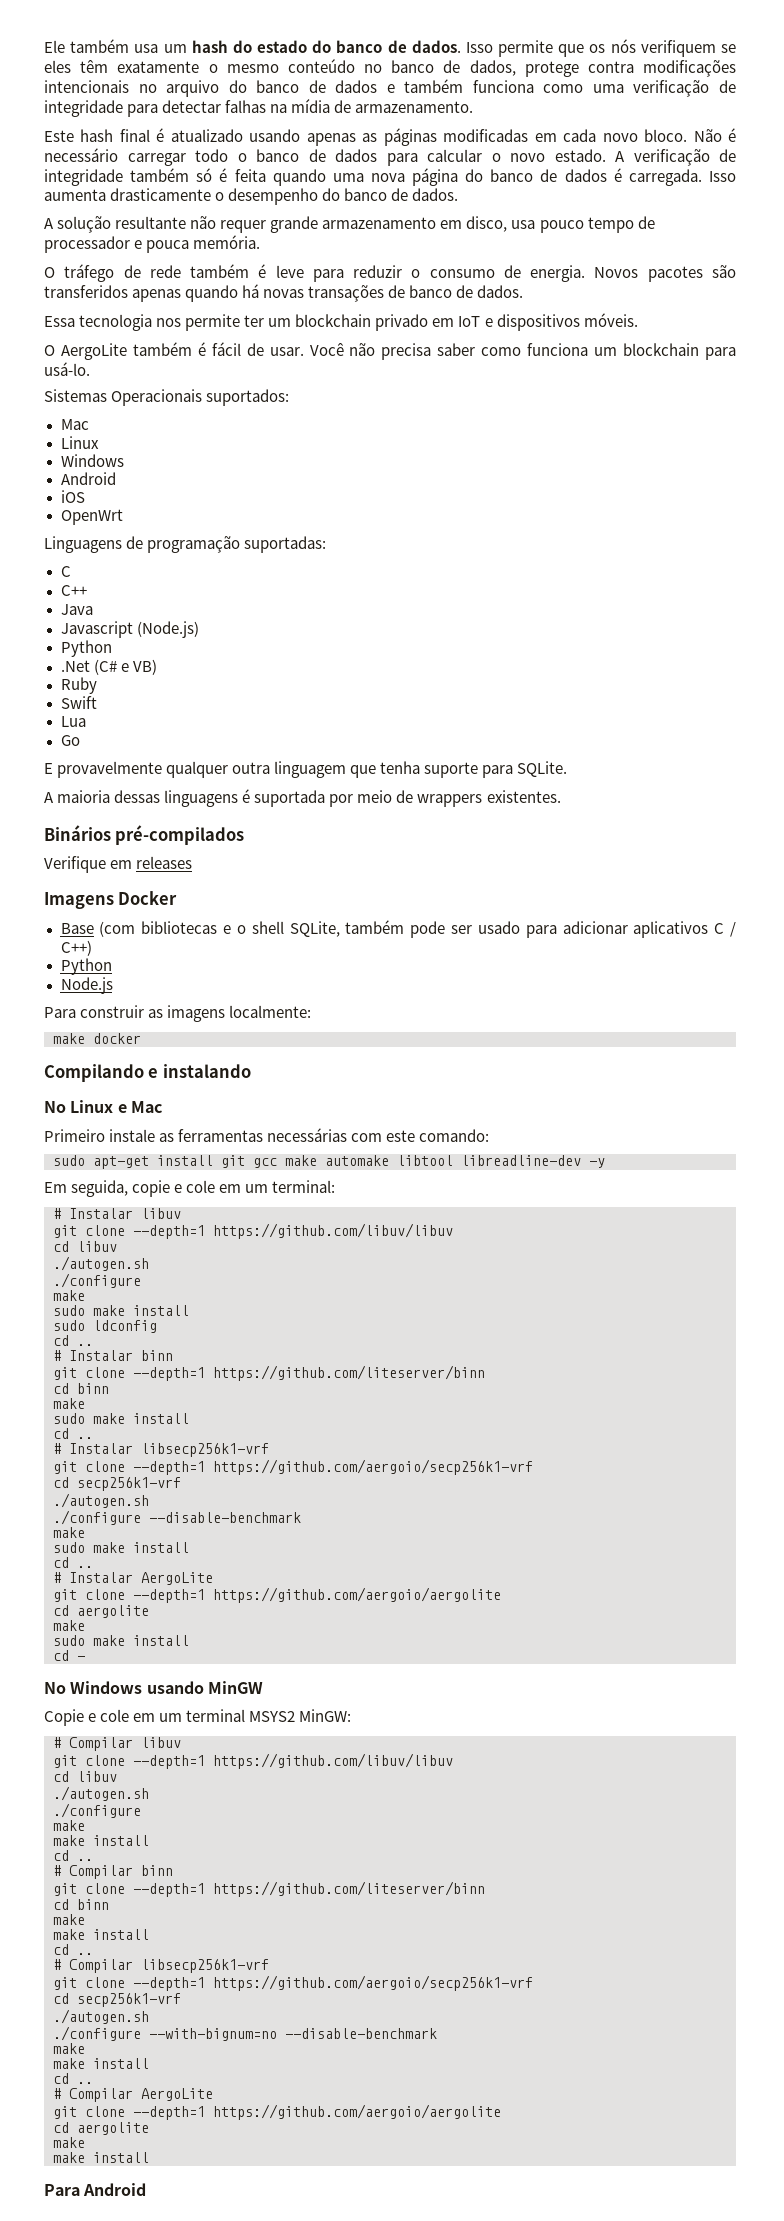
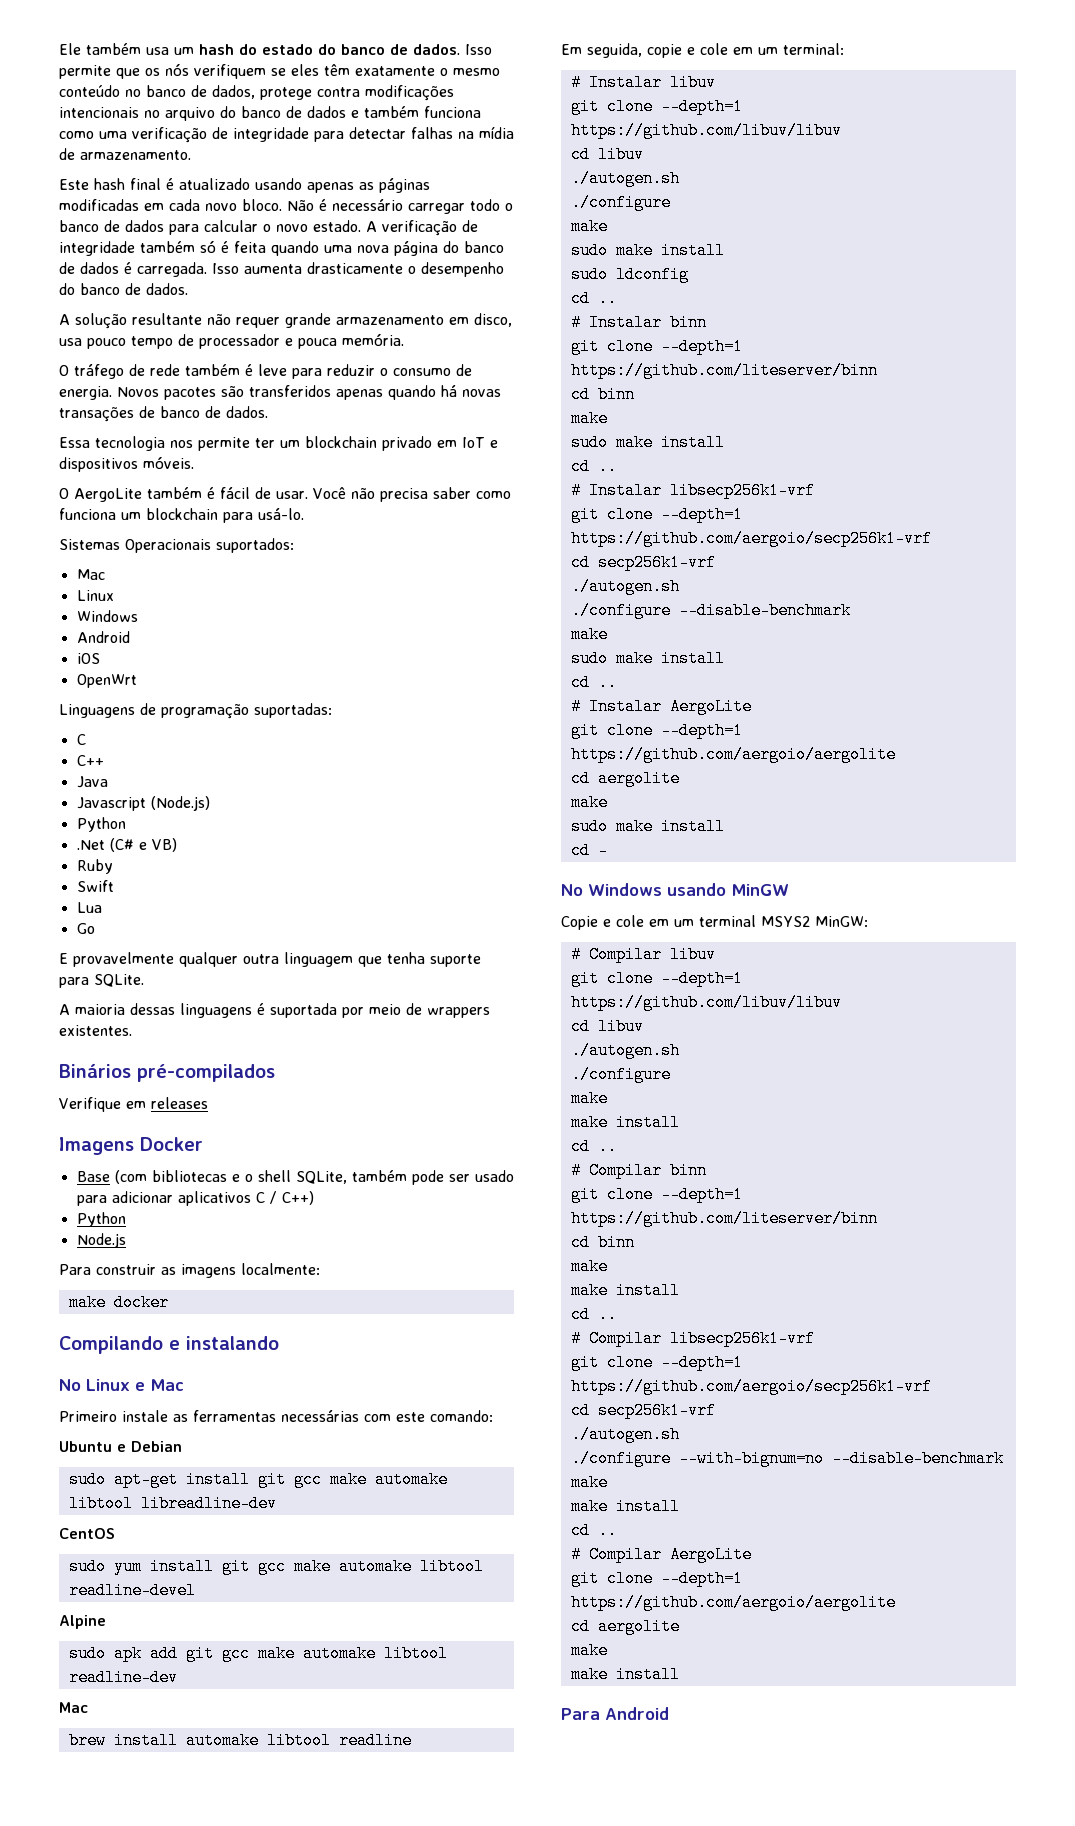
(490, 1135) none -> [59,1441,182,1452] // Ubuntu e Debian
[589,1158,605,1168] -y -> [59,1528,115,1539] [68,1558,484,1575] [68,1582,196,1599] [59,1615,106,1629] [68,1645,448,1662] [68,1669,178,1686] [59,1702,88,1713] [68,1732,412,1749] // CentOS // sudo yum install git gcc make automake libtool readline-devel // Alpine // sudo apk add git gcc make automake libtool readline-dev // Mac // brew install automake libtool readline

